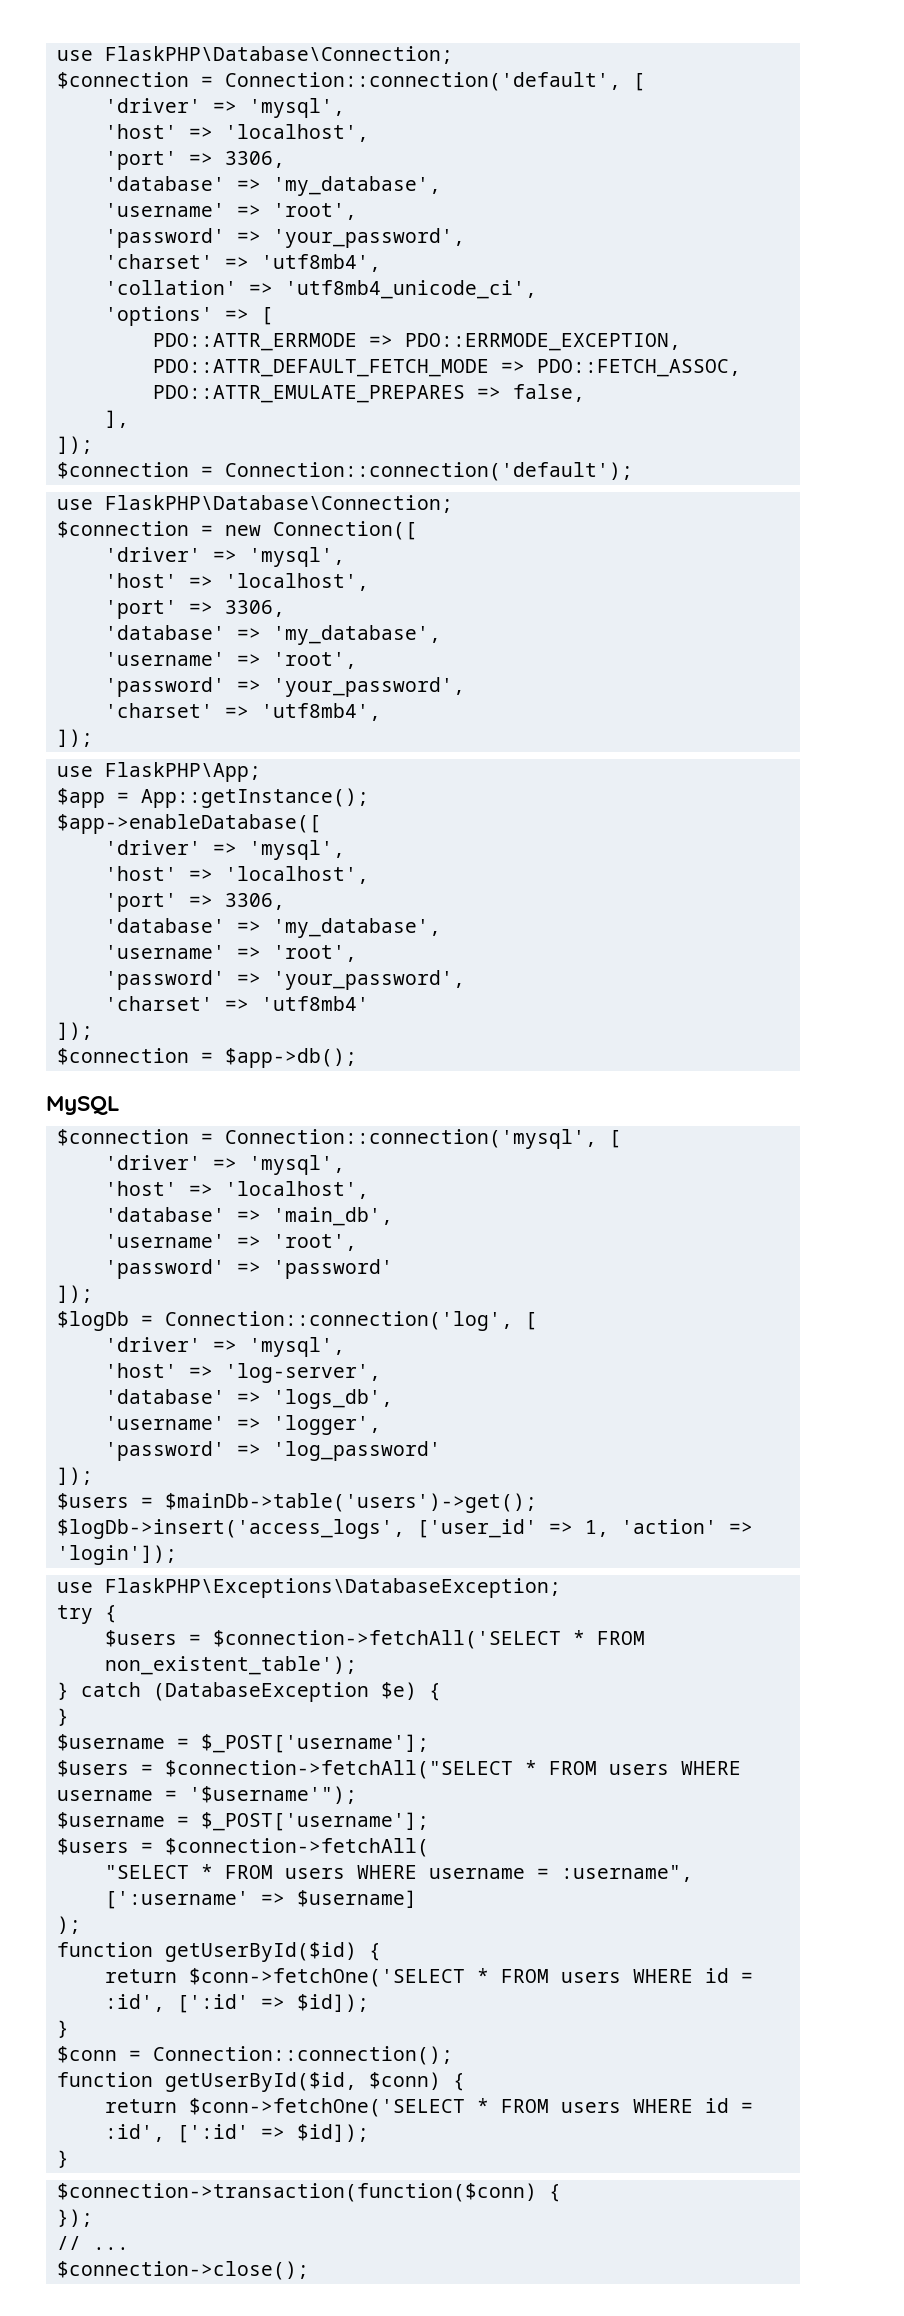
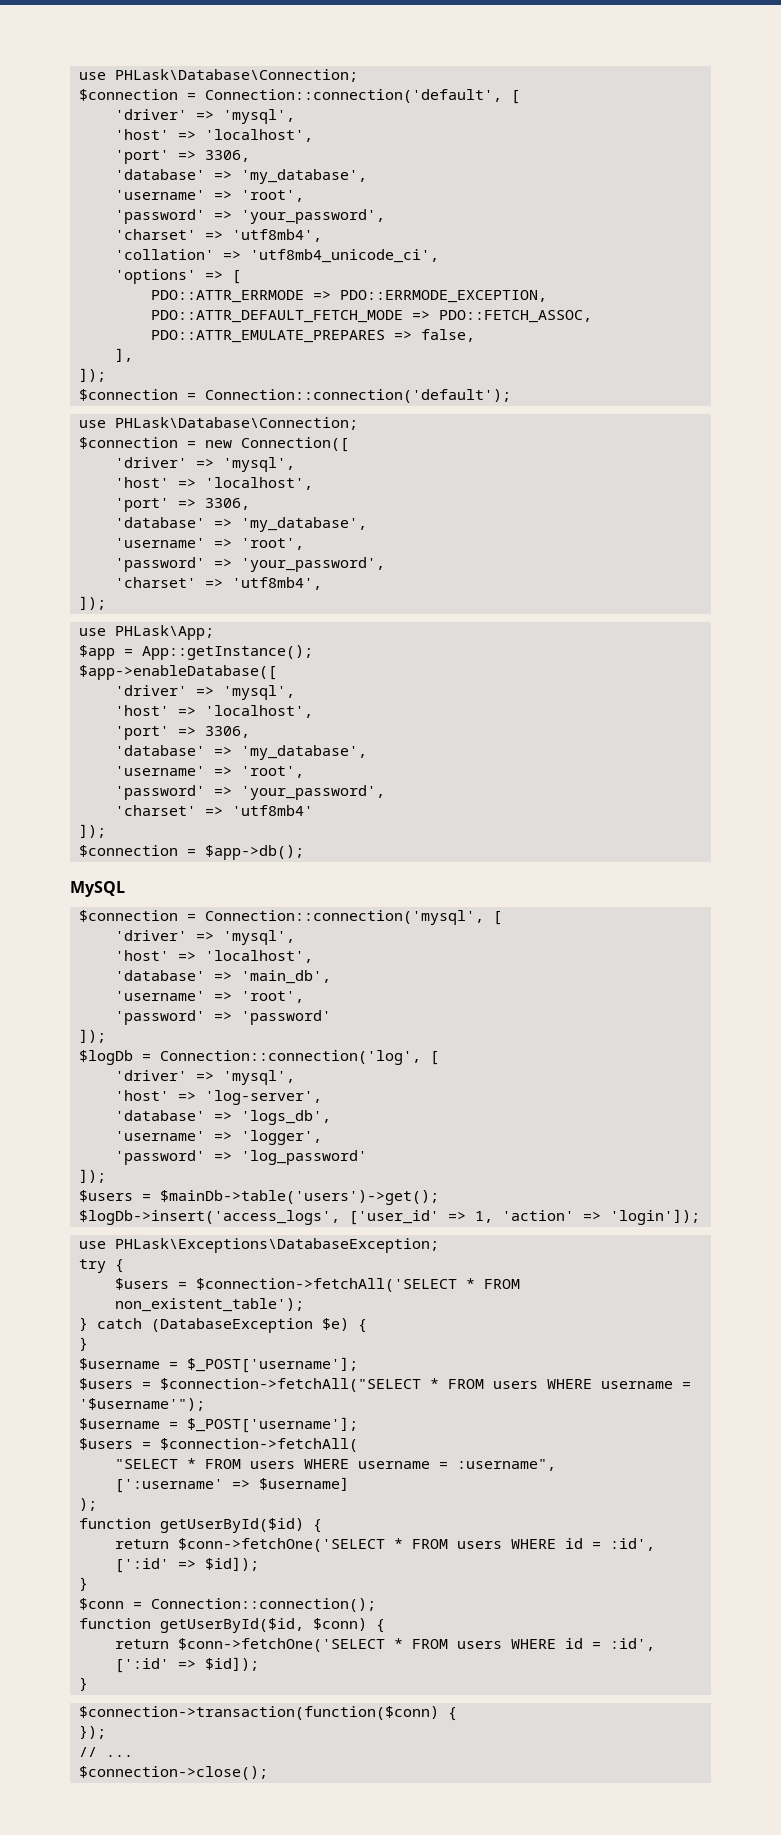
[57,46,454,64] use FlaskPHP\Database\Connection; -> [79,69,358,82] use PHLask\Database\Connection;
[105,495,454,513] FlaskPHP\Database\Connection; -> [115,417,358,430] PHLask\Database\Connection;
[105,762,262,782] FlaskPHP\App; -> [115,625,214,640] PHLask\App;
[105,1578,562,1598] FlaskPHP\Exceptions\DatabaseException; -> [115,1238,439,1253] PHLask\Exceptions\DatabaseException;

